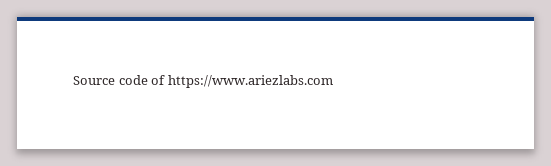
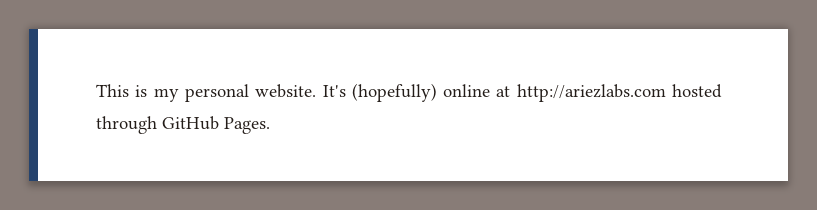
[73,75,333,88] Source code of https://www.ariezlabs.com -> [96,83,722,102] [96,116,270,134] This is my personal website. It's (hopefully) online at http://ariezlabs.com hosted through GitHub Pages.

